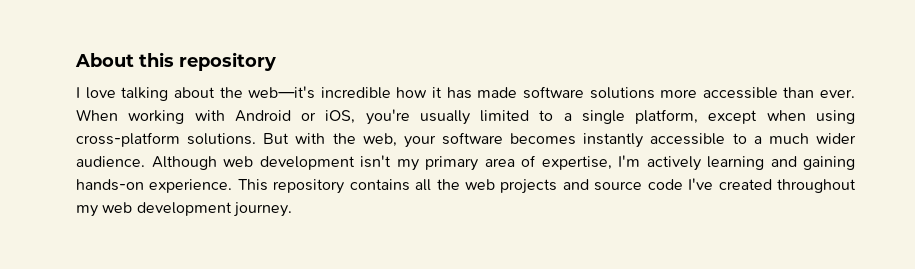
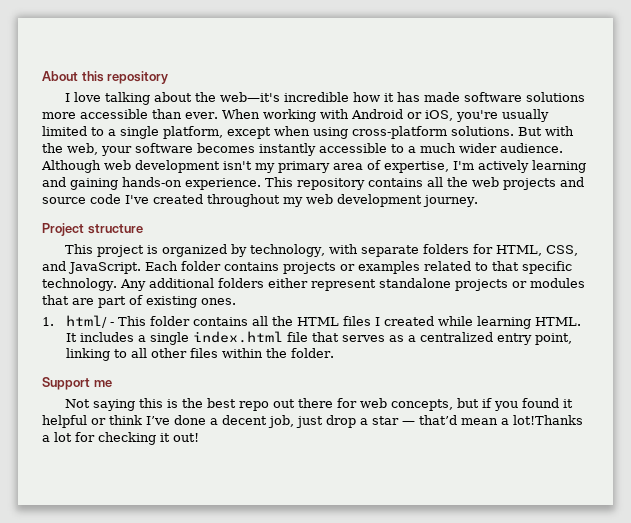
(292, 209) none -> [42,223,143,236] [65,244,579,257] [42,261,572,274] [42,278,585,291] [42,295,236,308] [42,315,582,329] [66,331,573,345] [66,348,335,361] [42,377,112,390] [65,398,574,411] [42,415,583,428] [42,432,199,445] // Project structure // This project is organized by technology, with separate folders for HTML, CSS, and JavaScript. Each folder contains projects or examples related to that specific technology. Any additional folders either represent standalone projects or modules that are part of existing ones. // 1. html/ - This folder contains all the HTML files I created while learning HTML. It includes a single index.html file that serves as a centralized entry point, linking to all other files within the folder. // Support me // Not saying this is the best repo out there for web concepts, but if you found it helpful or think I’ve done a decent job, just drop a star — that’d mean a lot!Thanks a lot for checking it out!

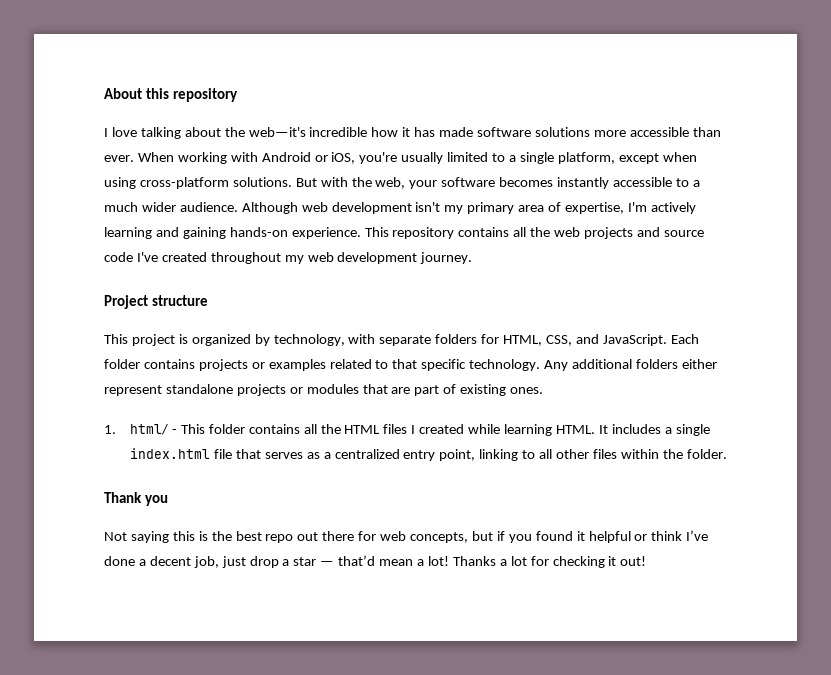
[42,377,112,390] Support me -> [104,492,169,506] Thank you
[513,415,583,425] lot!Thanks -> [427,556,496,566] lot! Thanks

